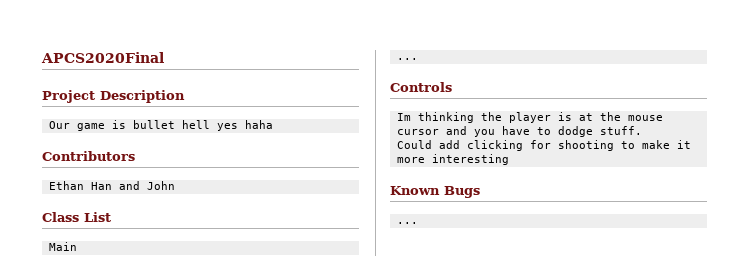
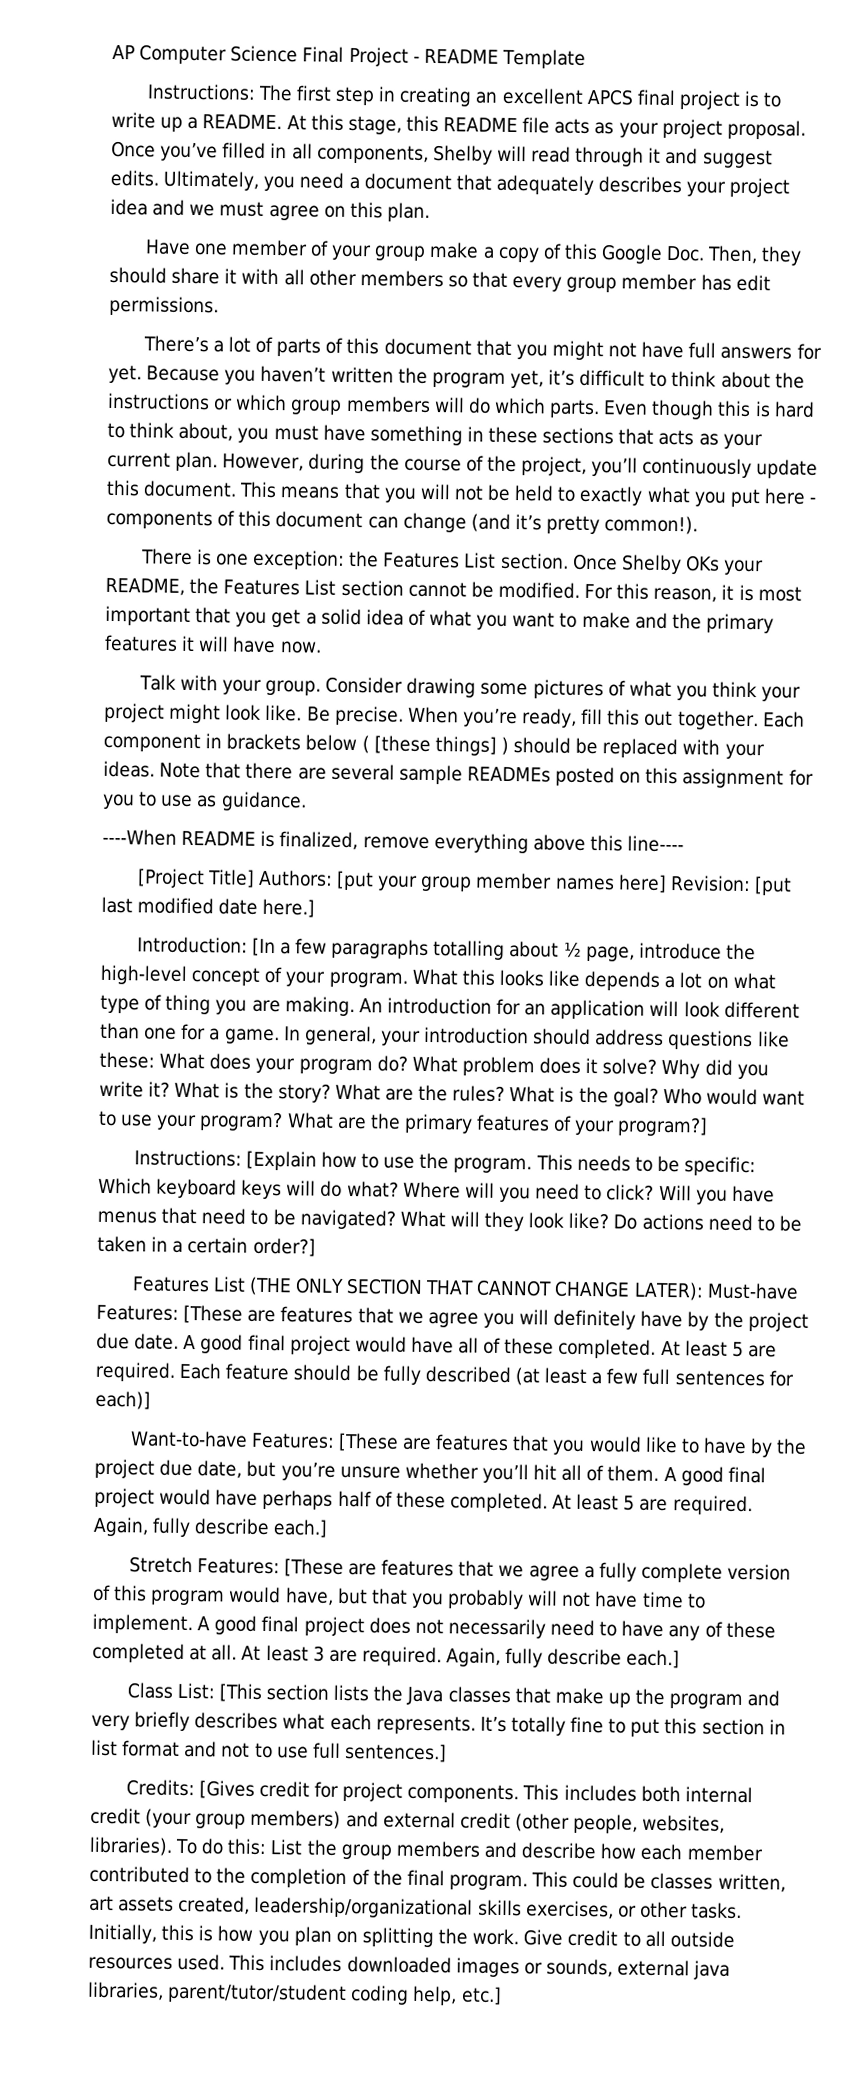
[41,52,164,63] [42,90,185,103] [48,120,273,131] [42,151,135,161] [48,181,175,190] [42,212,111,222] [48,242,77,251] [396,58,418,60] [390,82,452,92] [396,112,663,123] [396,126,642,137] [396,140,691,151] [396,154,509,165] [390,186,480,198] [396,222,418,224] APCS2020Final // Project Description // Our game is bullet hell yes haha // Contributors // Ethan Han and John // Class List // Main // ... // Controls // Im thinking the player is at the mouse cursor and you have to dodge stuff. // Could add clicking for shooting to make it more interesting // Known Bugs // ... -> [112,44,586,69] [146,83,782,110] [111,111,806,140] [111,140,773,169] [110,169,791,198] [110,198,430,222] [144,239,803,266] [109,266,771,293] [109,295,219,317] [142,335,822,361] [108,364,805,389] [107,392,815,420] [107,422,763,450] [107,451,819,479] [106,479,817,508] [106,509,699,535] [140,548,765,576] [105,577,802,603] [105,605,774,634] [104,634,322,654] [138,674,802,702] [104,702,805,731] [103,732,765,760] [103,760,814,789] [102,791,307,812] [102,828,685,854] [136,868,792,896] [101,896,316,918] [136,936,756,962] [100,964,776,991] [100,994,800,1020] [100,1022,790,1051] [99,1051,769,1080] [99,1080,806,1107] [98,1110,709,1137] [133,1149,757,1177] [98,1177,775,1205] [97,1207,802,1232] [97,1235,316,1257] [131,1276,799,1301] [96,1304,809,1332] [96,1332,777,1359] [95,1361,794,1387] [95,1390,151,1410] [129,1430,808,1458] [94,1458,766,1486] [94,1487,753,1516] [93,1516,329,1538] [128,1556,792,1583] [92,1584,706,1610] [92,1613,776,1641] [92,1642,681,1669] [126,1682,781,1710] [91,1711,786,1737] [91,1739,447,1763] [125,1779,753,1804] [90,1807,726,1834] [89,1836,763,1862] [89,1865,786,1893] [89,1895,743,1920] [88,1923,735,1948] [88,1953,731,1980] [87,1981,502,2006] AP Computer Science Final Project - README Template // Instructions: The first step in creating an excellent APCS final project is to write up a README. At this stage, this README file acts as your project proposal. Once you’ve filled in all components, Shelby will read through it and suggest edits. Ultimately, you need a document that adequately describes your project idea and we must agree on this plan. // Have one member of your group make a copy of this Google Doc. Then, they should share it with all other members so that every group member has edit permissions. // There’s a lot of parts of this document that you might not have full answers for yet. Because you haven’t written the program yet, it’s difficult to think about the instructions or which group members will do which parts. Even though this is hard to think about, you must have something in these sections that acts as your current plan. However, during the course of the project, you’ll continuously update this document. This means that you will not be held to exactly what you put here - components of this document can change (and it’s pretty common!). // There is one exception: the Features List section. Once Shelby OKs your README, the Features List section cannot be modified. For this reason, it is most important that you get a solid idea of what you want to make and the primary features it will have now. // Talk with your group. Consider drawing some pictures of what you think your project might look like. Be precise. When you’re ready, fill this out together. Each component in brackets below ( [these things] ) should be replaced with your ideas. Note that there are several sample READMEs posted on this assignment for you to use as guidance. // ----When README is finalized, remove everything above this line---- // [Project Title] Authors: [put your group member names here] Revision: [put last modified date here.] // Introduction: [In a few paragraphs totalling about ½ page, introduce the high-level concept of your program. What this looks like depends a lot on what type of thing you are making. An introduction for an application will look different than one for a game. In general, your introduction should address questions like these: What does your program do? What problem does it solve? Why did you write it? What is the story? What are the rules? What is the goal? Who would want to use your program? What are the primary features of your program?] // Instructions: [Explain how to use the program. This needs to be specific: Which keyboard keys will do what? Where will you need to click? Will you have menus that need to be navigated? What will they look like? Do actions need to be taken in a certain order?] // Features List (THE ONLY SECTION THAT CANNOT CHANGE LATER): Must-have Features: [These are features that we agree you will definitely have by the project due date. A good final project would have all of these completed. At least 5 are required. Each feature should be fully described (at least a few full sentences for each)] // Want-to-have Features: [These are features that you would like to have by the project due date, but you’re unsure whether you’ll hit all of them. A good final project would have perhaps half of these completed. At least 5 are required. Again, fully describe each.] // Stretch Features: [These are features that we agree a fully complete version of this program would have, but that you probably will not have time to implement. A good final project does not necessarily need to have any of these completed at all. At least 3 are required. Again, fully describe each.] // Class List: [This section lists the Java classes that make up the program and very briefly describes what each represents. It’s totally fine to put this section in list format and not to use full sentences.] // Credits: [Gives credit for project components. This includes both internal credit (your group members) and external credit (other people, websites, libraries). To do this: List the group members and describe how each member contributed to the completion of the final program. This could be classes written, art assets created, leadership/organizational skills exercises, or other tasks. Initially, this is how you plan on splitting the work. Give credit to all outside resources used. This includes downloaded images or sounds, external java libraries, parent/tutor/student coding help, etc.]

